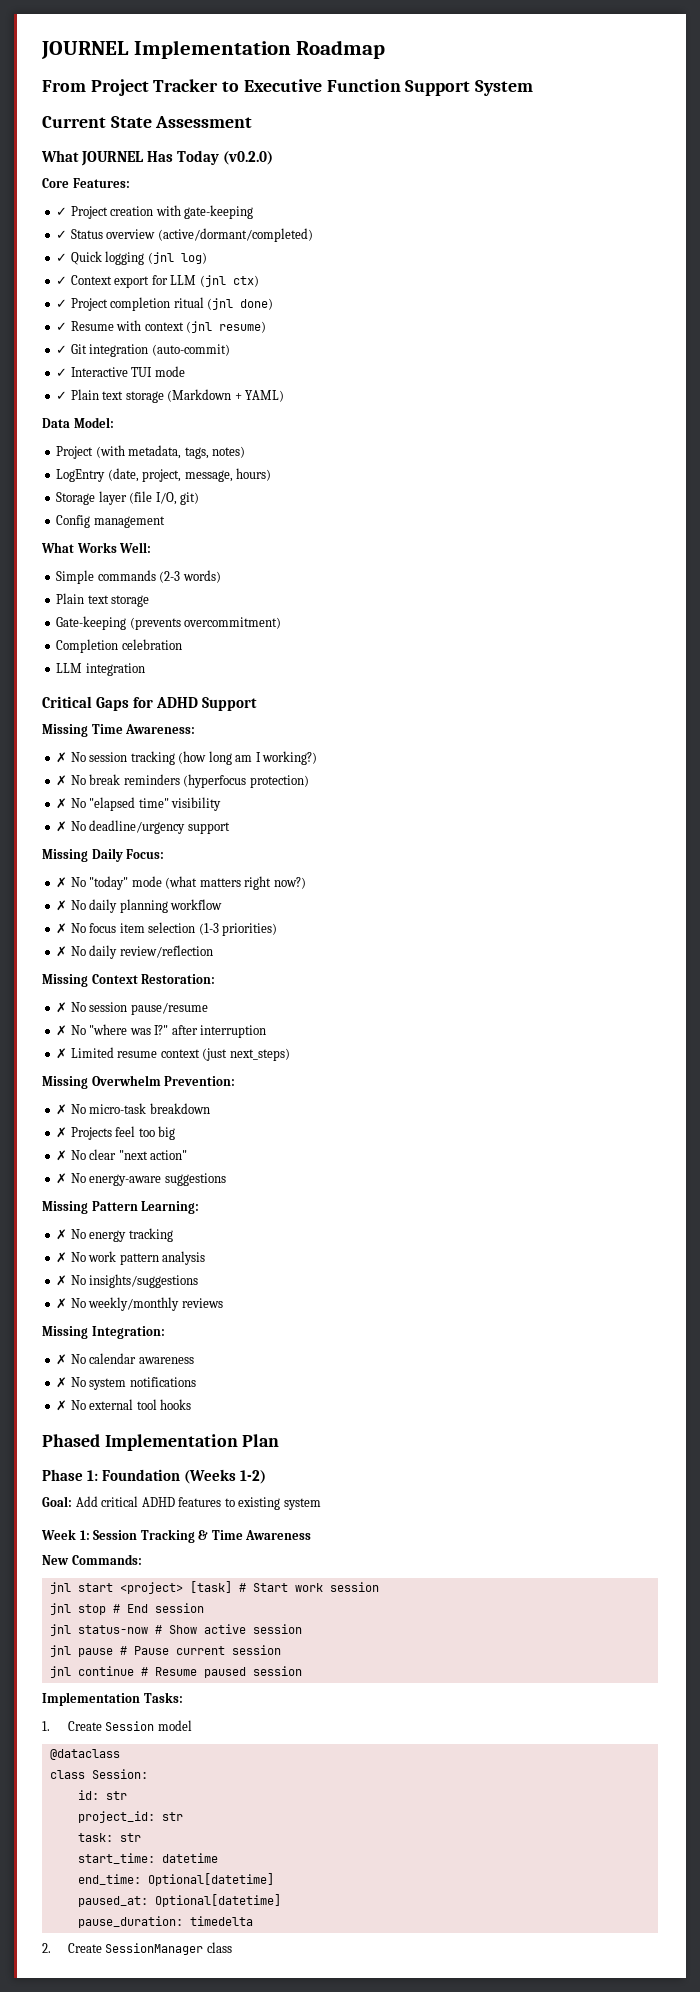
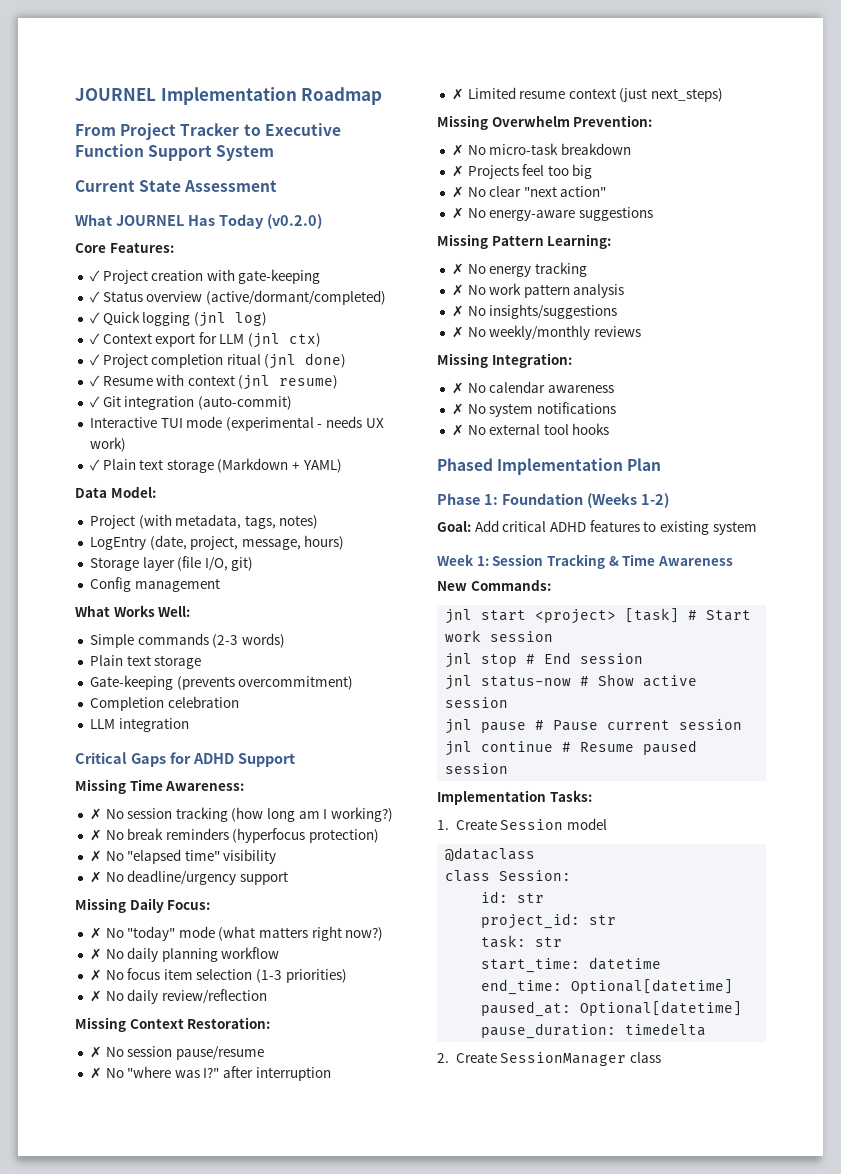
[56,368,68,377] ✓ -> (292, 403) none
(185, 371) none -> [225,416,384,431] [89,437,126,452] (experimental - needs UX work)

